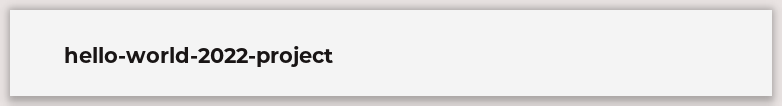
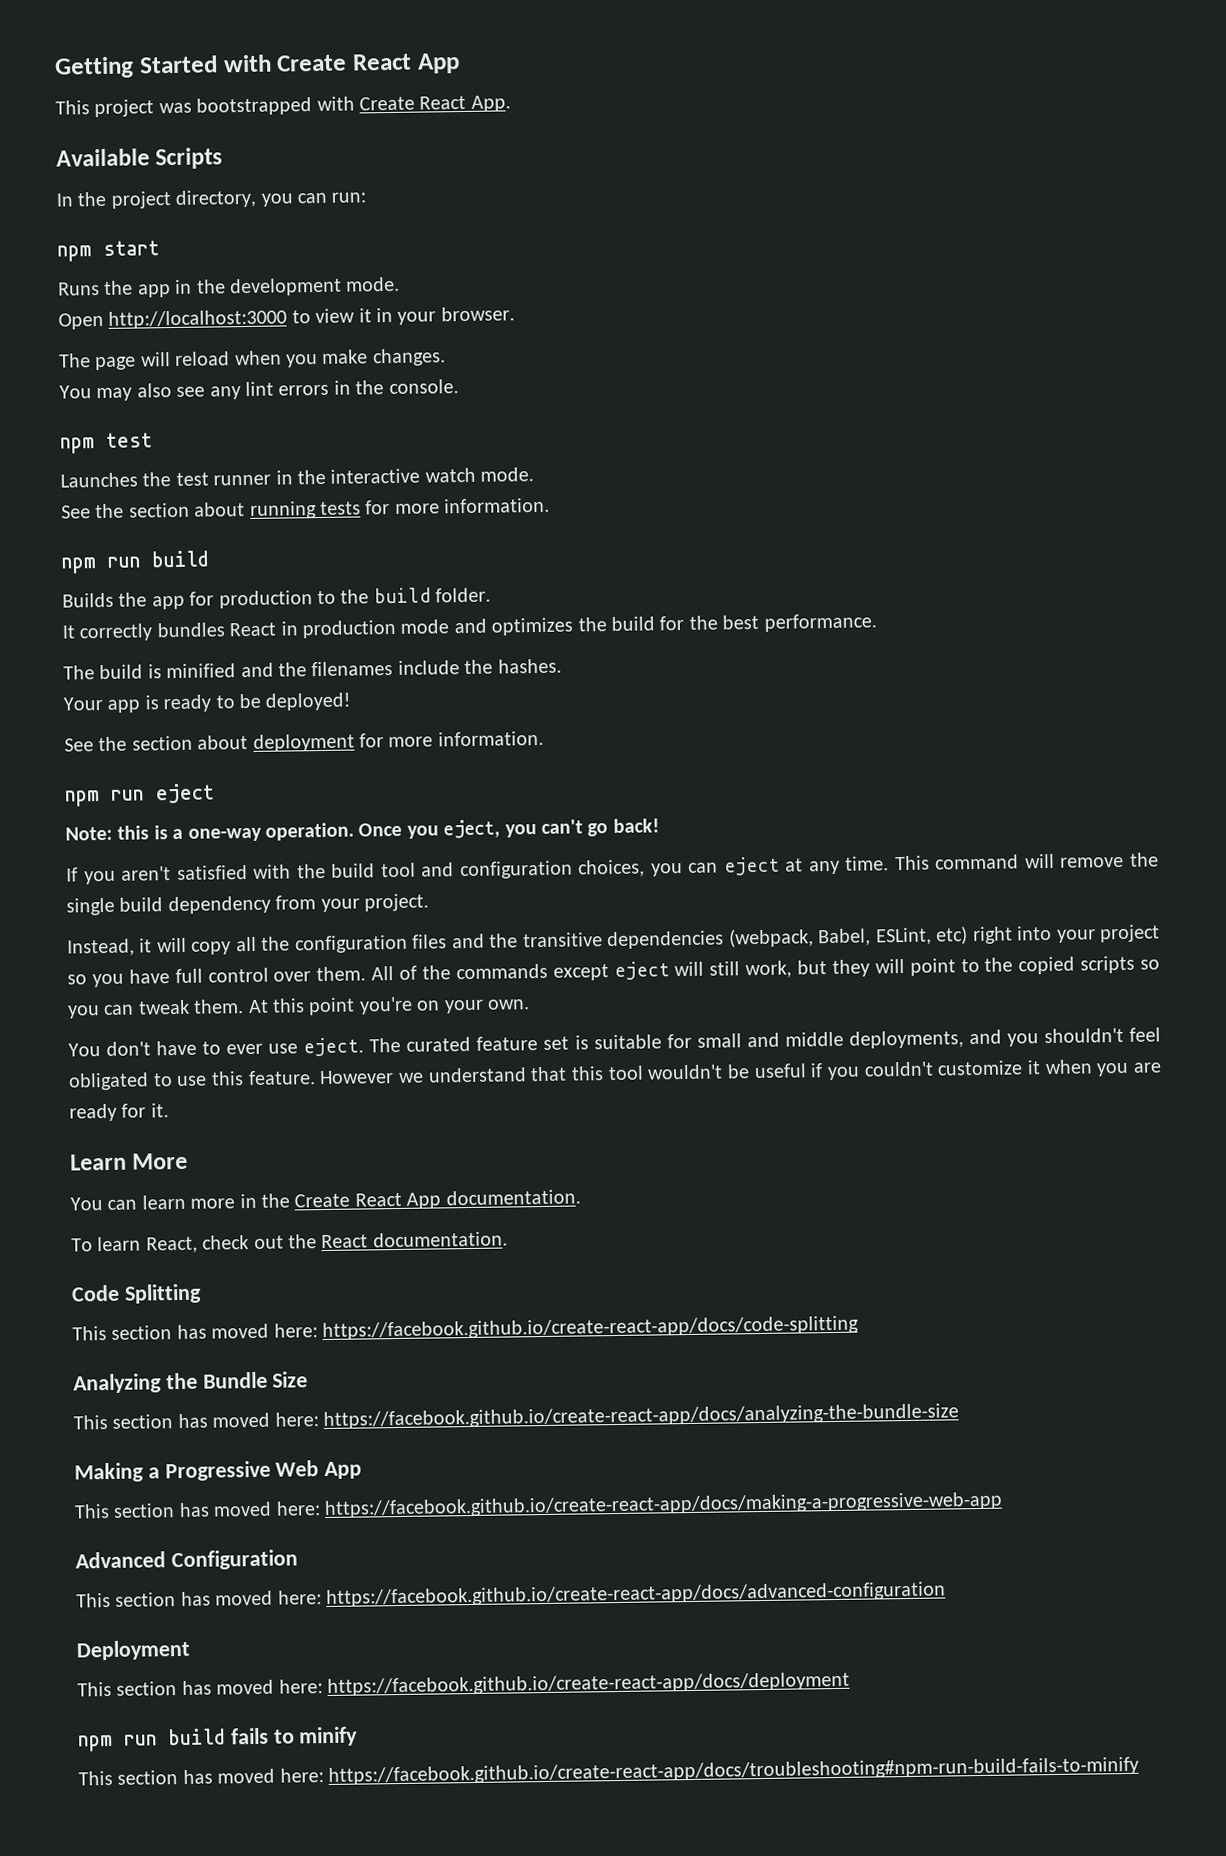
[64,46,333,67] hello-world-2022-project -> [54,53,460,79] [55,95,511,118] [56,147,224,170] [56,189,367,209] [57,240,160,262] [58,276,401,298] [58,306,515,330] [59,348,446,371] [59,379,459,402] [60,432,153,454] [60,467,535,488] [61,497,551,519] [61,550,209,574] [62,587,492,610] [62,613,877,642] [63,658,562,680] [63,692,352,713] [64,730,544,752] [65,783,215,807] [65,818,660,842] [66,852,1159,885] [66,893,429,916] [67,924,1161,957] [67,955,1160,988] [68,996,530,1019] [68,1027,1161,1057] [68,1059,1162,1091] [69,1103,169,1122] [70,1152,189,1171] [70,1189,581,1211] [71,1231,508,1254] [71,1283,202,1304] [72,1315,859,1341] [73,1371,309,1394] [73,1403,959,1430] [74,1460,363,1483] [74,1491,1003,1519] [75,1549,298,1571] [76,1581,946,1608] [76,1639,191,1661] [77,1671,850,1697] [78,1726,359,1752] [78,1756,1139,1786] Getting Started with Create React App // This project was bootstrapped with Create React App. // Available Scripts // In the project directory, you can run: // npm start // Runs the app in the development mode. // Open http://localhost:3000 to view it in your browser. // The page will reload when you make changes. // You may also see any lint errors in the console. // npm test // Launches the test runner in the interactive watch mode. // See the section about running tests for more information. // npm run build // Builds the app for production to the build folder. // It correctly bundles React in production mode and optimizes the build for the best performance. // The build is minified and the filenames include the hashes. // Your app is ready to be deployed! // See the section about deployment for more information. // npm run eject // Note: this is a one-way operation. Once you eject, you can't go back! // If you aren't satisfied with the build tool and configuration choices, you can eject at any time. This command will remove the single build dependency from your project. // Instead, it will copy all the configuration files and the transitive dependencies (webpack, Babel, ESLint, etc) right into your project so you have full control over them. All of the commands except eject will still work, but they will point to the copied scripts so you can tweak them. At this point you're on your own. // You don't have to ever use eject. The curated feature set is suitable for small and middle deployments, and you shouldn't feel obligated to use this feature. However we understand that this tool wouldn't be useful if you couldn't customize it when you are ready for it. // Learn More // You can learn more in the Create React App documentation. // To learn React, check out the React documentation. // Code Splitting // This section has moved here: https://facebook.github.io/create-react-app/docs/code-splitting // Analyzing the Bundle Size // This section has moved here: https://facebook.github.io/create-react-app/docs/analyzing-the-bundle-size // Making a Progressive Web App // This section has moved here: https://facebook.github.io/create-react-app/docs/making-a-progressive-web-app // Advanced Configuration // This section has moved here: https://facebook.github.io/create-react-app/docs/advanced-configuration // Deployment // This section has moved here: https://facebook.github.io/create-react-app/docs/deployment // npm run build fails to minify // This section has moved here: https://facebook.github.io/create-react-app/docs/troubleshooting#npm-run-build-fails-to-minify

